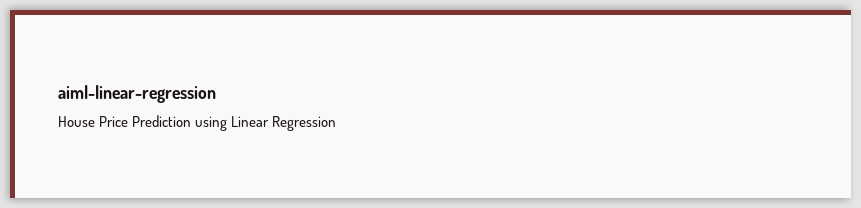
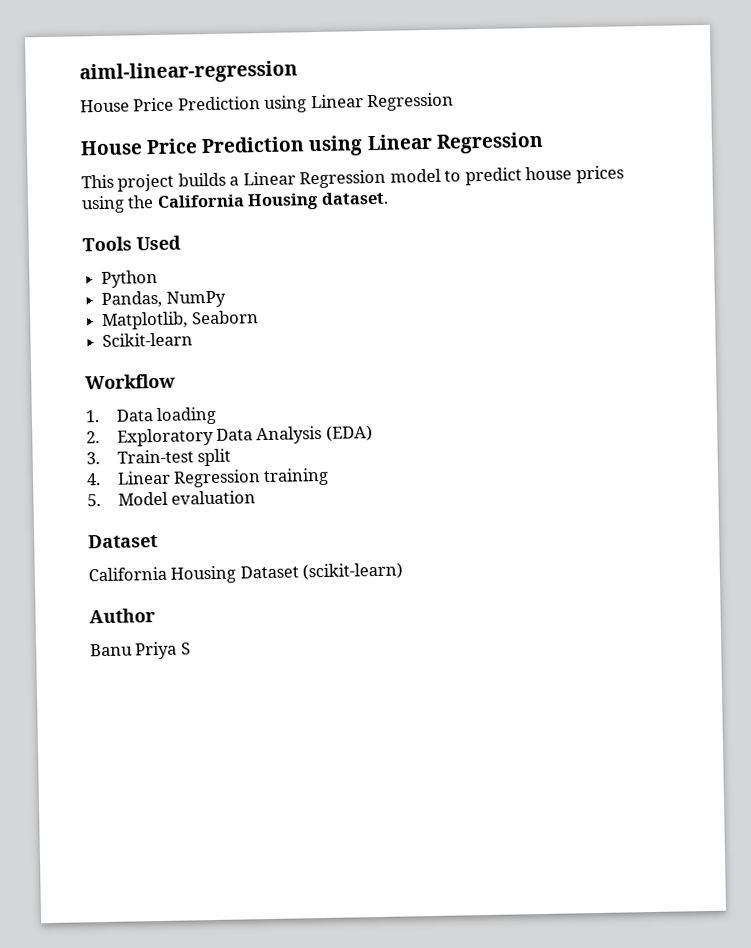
(337, 123) none -> [80,131,544,157] [81,165,624,192] [81,191,389,214] [82,235,181,252] [101,269,159,288] [101,290,226,308] [102,310,259,330] [102,332,194,347] [85,373,176,390] [85,406,217,426] [86,425,373,447] [86,448,231,467] [86,467,330,488] [87,490,256,507] [88,534,158,549] [88,562,404,584] [89,608,156,624] [90,641,191,660] // House Price Prediction using Linear Regression // This project builds a Linear Regression model to predict house prices using the California Housing dataset. // Tools Used // Python // Pandas, NumPy // Matplotlib, Seaborn // Scikit-learn // Workflow // 1. Data loading // 2. Exploratory Data Analysis (EDA) // 3. Train-test split // 4. Linear Regression training // 5. Model evaluation // Dataset // California Housing Dataset (scikit-learn) // Author // Banu Priya S

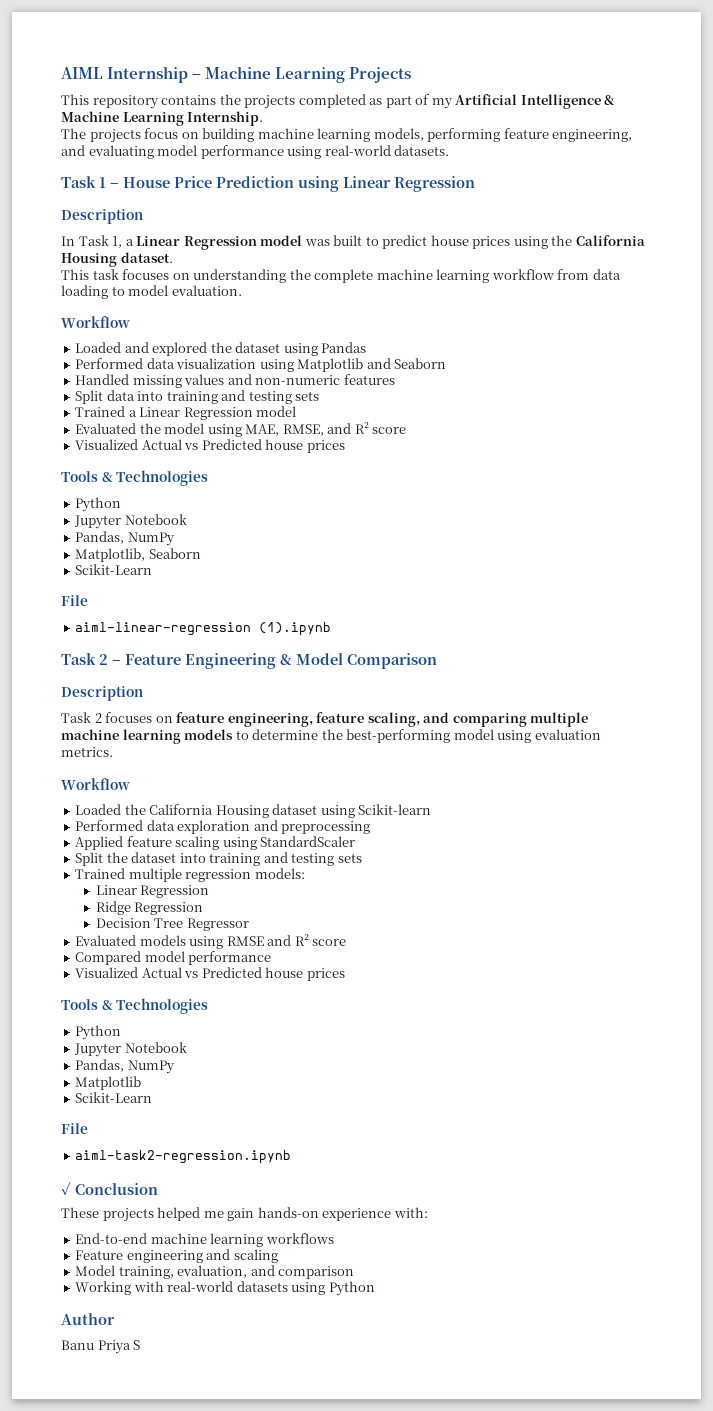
[79,60,298,85] [80,92,455,113] [80,131,544,157] [81,168,441,192] aiml-linear-regression // House Price Prediction using Linear Regression // House Price Prediction using Linear Regression // This project builds a Linear Regression model -> [61,66,412,83] [61,94,615,109] [61,111,264,126] [61,128,633,143] [61,145,450,159] [61,176,475,192] [61,209,143,224] [61,235,363,250] AIML Internship – Machine Learning Projects // This repository contains the projects completed as part of my Artificial Intelligence & Machine Learning Internship. // The projects focus on building machine learning models, performing feature engineering, and evaluating model performance using real-world datasets. // Task 1 – House Price Prediction using Linear Regression // Description // In Task 1, a Linear Regression model was built
[82,235,181,252] [101,269,159,288] // Tools Used // Python -> [61,269,621,283] [61,285,242,299] [61,316,130,328] [75,342,367,356] [75,358,447,372] [75,374,395,388] [75,390,320,404] [75,406,297,420] [75,422,407,437] [75,439,345,453] [61,470,209,486] [75,497,122,512] [74,514,187,529] // This task focuses on understanding the complete machine learning workflow from data loading to model evaluation. // Workflow // Loaded and explored the dataset using Pandas // Performed data visualization using Matplotlib and Seaborn // Handled missing values and non-numeric features // Split data into training and testing sets // Trained a Linear Regression model // Evaluated the model using MAE, RMSE, and R² score // Visualized Actual vs Predicted house prices // Tools & Technologies // Python // Jupyter Notebook
[102,332,194,347] [85,373,176,390] [85,406,217,426] [86,425,373,447] [86,448,231,467] [86,467,330,488] [87,490,256,507] [88,534,158,549] [88,562,404,584] Scikit-learn // Workflow // 1. Data loading // 2. Exploratory Data Analysis (EDA) // 3. Train-test split // 4. Linear Regression training // 5. Model evaluation // Dataset // California Housing Dataset (scikit-learn) -> [75,564,153,575] [61,595,88,606] [75,622,332,636] [61,653,437,669] [61,686,143,701] [61,712,589,727] [61,729,601,744] [61,747,113,757] [61,778,130,790] [75,804,432,818] [75,820,371,834] [75,836,356,850] [75,852,362,866] [75,868,305,882] [95,885,210,898] [95,901,204,915] [95,918,249,931] [75,934,347,949] [75,951,272,965] [75,967,345,981] [61,998,209,1014] [75,1025,122,1040] [74,1042,187,1057] [75,1059,175,1074] [75,1076,142,1090] [75,1092,153,1103] [61,1123,88,1134] [75,1150,292,1164] [61,1181,158,1195] [61,1207,428,1222] [75,1233,334,1247] [75,1249,278,1263] [75,1265,355,1279] [75,1281,375,1296] Scikit-Learn // File // aiml-linear-regression (1).ipynb // Task 2 – Feature Engineering & Model Comparison // Description // Task 2 focuses on feature engineering, feature scaling, and comparing multiple machine learning models to determine the best-performing model using evaluation metrics. // Workflow // Loaded the California Housing dataset using Scikit-learn // Performed data exploration and preprocessing // Applied feature scaling using StandardScaler // Split the dataset into training and testing sets // Trained multiple regression models: // Linear Regression // Ridge Regression // Decision Tree Regressor // Evaluated models using RMSE and R² score // Compared model performance // Visualized Actual vs Predicted house prices // Tools & Technologies // Python // Jupyter Notebook // Pandas, NumPy // Matplotlib // Scikit-Learn // File // aiml-task2-regression.ipynb // ✓ Conclusion // These projects helped me gain hands-on experience with: // End-to-end machine learning workflows // Feature engineering and scaling // Model training, evaluation, and comparison // Working with real-world datasets using Python

